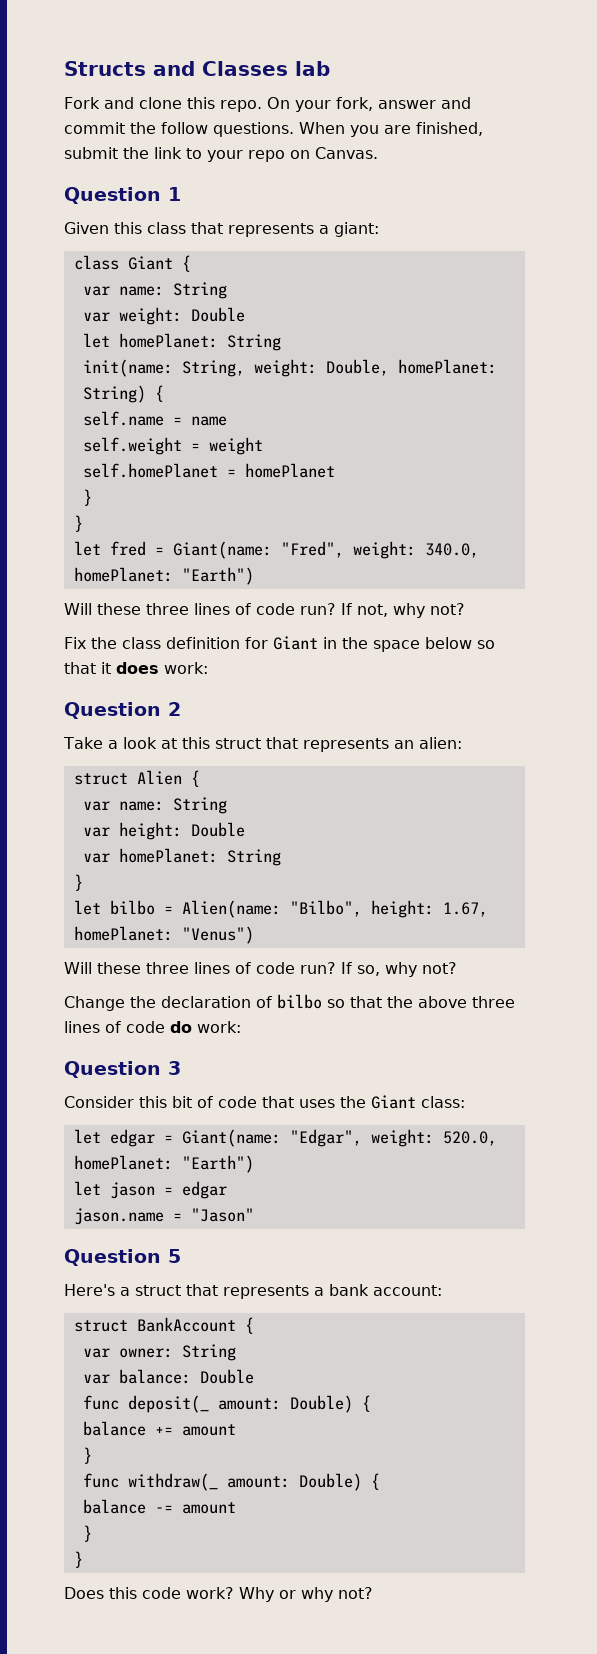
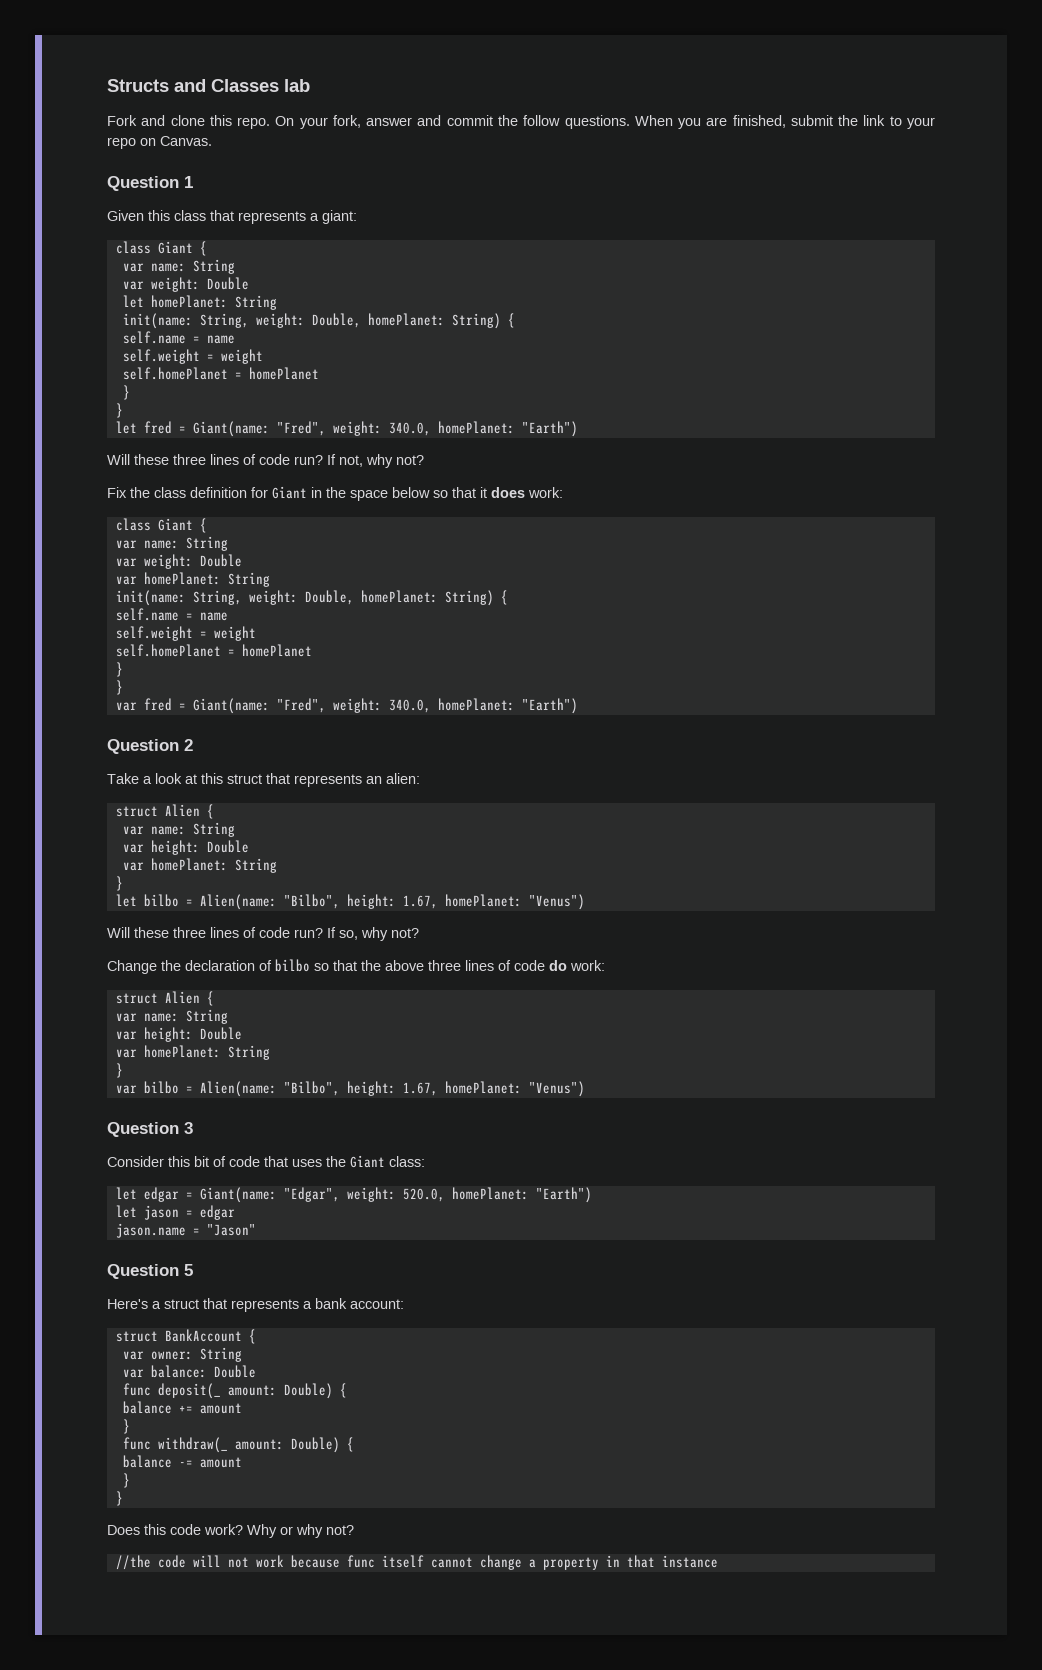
(208, 668) none -> [115,518,207,533] [115,536,228,551] [115,554,242,569] [115,572,270,587] [115,590,508,606] [115,608,228,621] [115,626,256,641] [115,644,312,657] [115,662,123,677] [115,680,123,695] [115,698,578,714] // class Giant { // var name: String // var weight: Double // var homePlanet: String // init(name: String, weight: Double, homePlanet: String) { // self.name = name // self.weight = weight // self.homePlanet = homePlanet // } // } // var fred = Giant(name: "Fred", weight: 340.0, homePlanet: "Earth")
(241, 1027) none -> [115,991,214,1006] [115,1009,228,1024] [115,1027,242,1042] [115,1045,270,1060] [115,1063,123,1078] [115,1081,585,1097] // struct Alien { // var name: String // var height: Double // var homePlanet: String // } // var bilbo = Alien(name: "Bilbo", height: 1.67, homePlanet: "Venus")
(373, 1593) none -> [115,1555,718,1570] // //the code will not work because func itself cannot change a property in that instance

